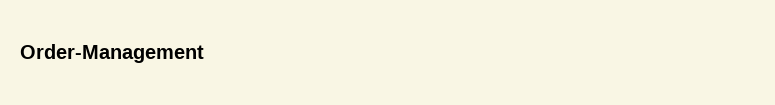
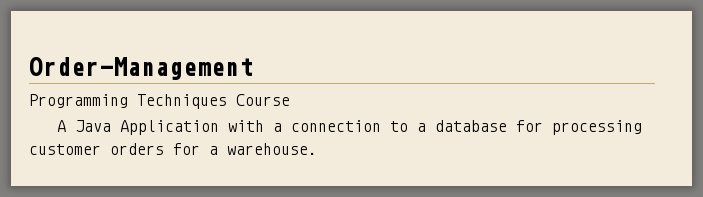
(204, 53) none -> [29,94,290,109] [56,120,642,135] [29,143,317,155] // Programming Techniques Course // A Java Application with a connection to a database for processing customer orders for a warehouse.

